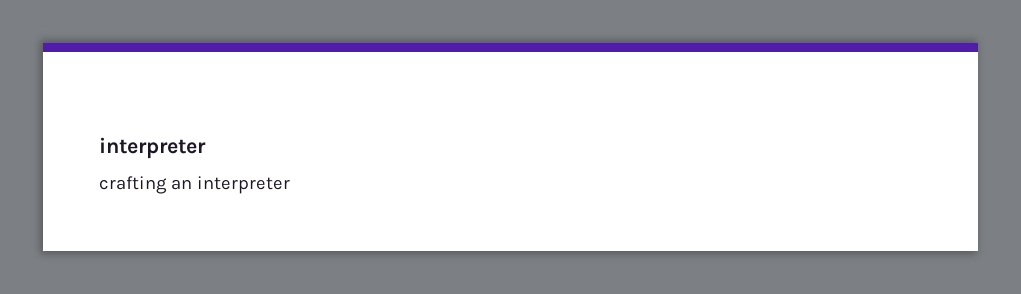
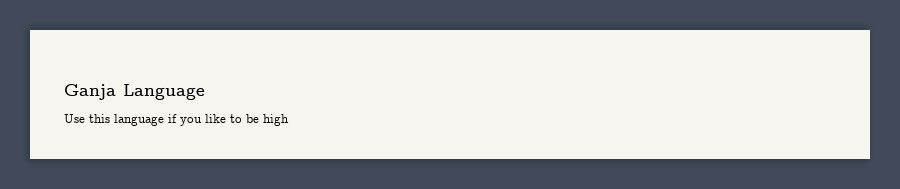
[99,137,206,159] [99,176,290,194] interpreter // crafting an interpreter -> [64,84,205,100] [64,114,289,126] Ganja Language // Use this language if you like to be high

